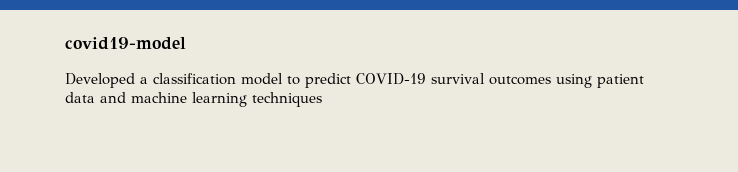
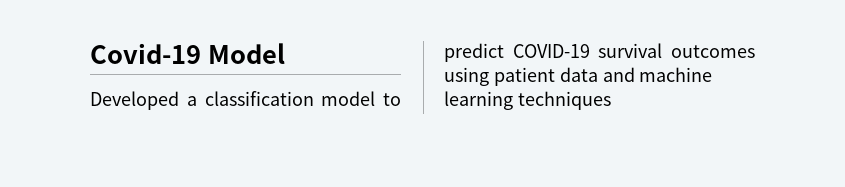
[65,37,186,50] covid19-model -> [90,43,285,64] Covid-19 Model

